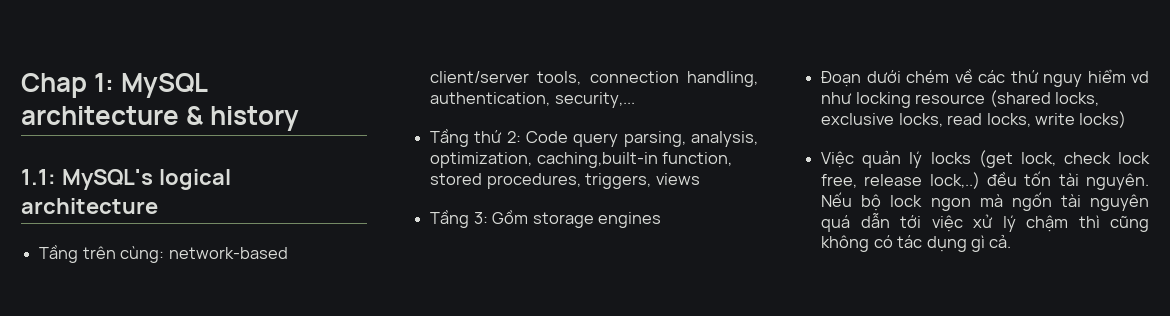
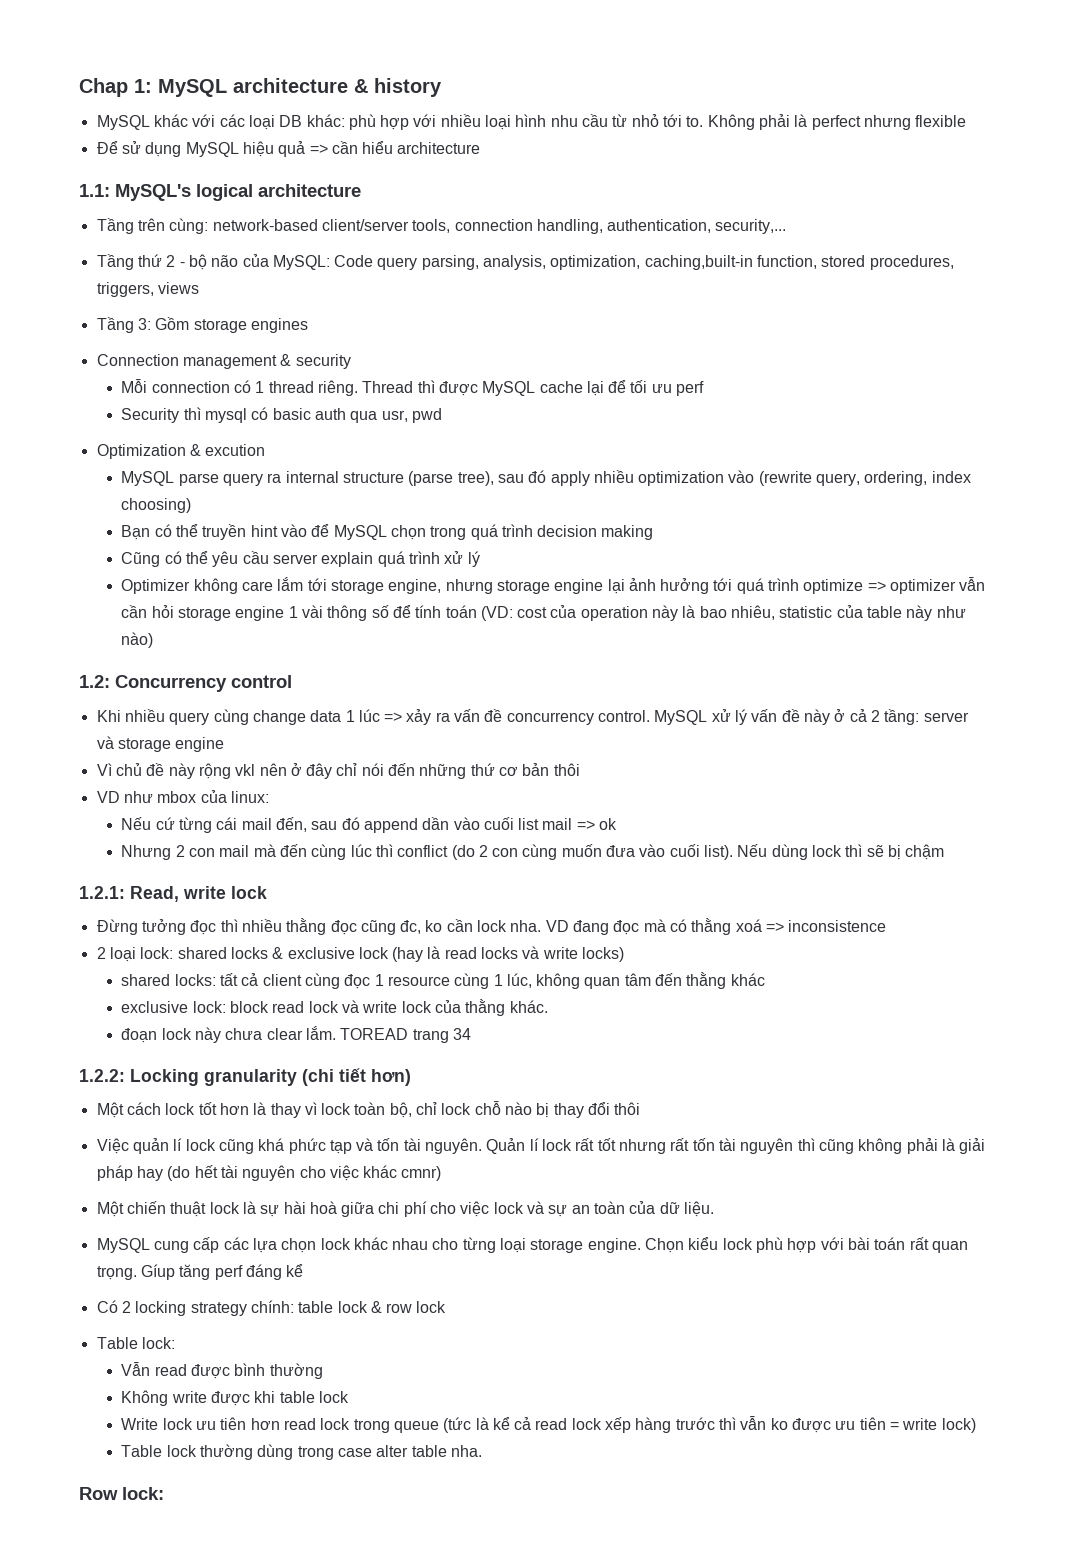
(300, 118) none -> [96,114,967,130] [96,141,481,157] // MySQL khác với các loại DB khác: phù hợp với nhiều loại hình nhu cầu từ nhỏ tới to. Không phải là perfect nhưng flexible // Để sử dụng MySQL hiệu quả => cần hiểu architecture
[506,131,521,143] 2: -> [166,254,330,270] 2 - bộ não của MySQL:
[821,69,1149,87] [821,90,1099,108] [821,111,1127,128] [821,150,1150,168] [821,171,1149,190] [821,192,1149,211] [821,213,1149,232] [821,234,1012,252] Đoạn dưới chém về các thứ nguy hiểm vd như locking resource (shared locks, exclusive locks, read locks, write locks) // Việc quản lý locks (get lock, check lock free, release lock,..) đều tốn tài nguyên. Nếu bộ lock ngon mà ngốn tài nguyên quá dẫn tới việc xử lý chậm thì cũng không có tác dụng gì cả. -> [96,354,351,369] [121,379,705,396] [121,407,442,423] [96,444,266,459] [121,470,971,486] [121,498,192,513] [121,524,654,540] [121,551,480,567] [121,577,986,594] [121,605,966,621] [121,632,154,648] [79,675,292,692] [96,709,969,725] [96,736,225,752] [96,763,580,779] [96,790,269,803] [121,817,618,833] [121,844,945,860] [79,886,267,902] [96,918,887,935] [96,946,625,962] [121,972,765,989] [121,999,548,1016] [121,1026,471,1043] [79,1068,411,1086] [96,1101,641,1118] [96,1138,986,1154] [96,1165,442,1181] [96,1201,715,1217] [96,1237,968,1253] [96,1264,304,1280] [96,1300,447,1316] [96,1337,175,1349] [121,1362,323,1379] [121,1390,349,1406] [121,1416,976,1433] [121,1444,482,1460] [79,1487,164,1500] Connection management & security // Mỗi connection có 1 thread riêng. Thread thì được MySQL cache lại để tối ưu perf // Security thì mysql có basic auth qua usr, pwd // Optimization & excution // MySQL parse query ra internal structure (parse tree), sau đó apply nhiều optimization vào (rewrite query, ordering, index choosing) // Bạn có thể truyền hint vào để MySQL chọn trong quá trình decision making // Cũng có thể yêu cầu server explain quá trình xử lý // Optimizer không care lắm tới storage engine, nhưng storage engine lại ảnh hưởng tới quá trình optimize => optimizer vẫn cần hỏi storage engine 1 vài thông số để tính toán (VD: cost của operation này là bao nhiêu, statistic của table này như nào) // 1.2: Concurrency control // Khi nhiều query cùng change data 1 lúc => xảy ra vấn đề concurrency control. MySQL xử lý vấn đề này ở cả 2 tầng: server và storage engine // Vì chủ đề này rộng vkl nên ở đây chỉ nói đến những thứ cơ bản thôi // VD như mbox của linux: // Nếu cứ từng cái mail đến, sau đó append dần vào cuối list mail => ok // Nhưng 2 con mail mà đến cùng lúc thì conflict (do 2 con cùng muốn đưa vào cuối list). Nếu dùng lock thì sẽ bị chậm // 1.2.1: Read, write lock // Đừng tưởng đọc thì nhiều thằng đọc cũng đc, ko cần lock nha. VD đang đọc mà có thằng xoá => inconsistence // 2 loại lock: shared locks & exclusive lock (hay là read locks và write locks) // shared locks: tất cả client cùng đọc 1 resource cùng 1 lúc, không quan tâm đến thằng khác // exclusive lock: block read lock và write lock của thằng khác. // đoạn lock này chưa clear lắm. TOREAD trang 34 // 1.2.2: Locking granularity (chi tiết hơn) // Một cách lock tốt hơn là thay vì lock toàn bộ, chỉ lock chỗ nào bị thay đổi thôi // Việc quản lí lock cũng khá phức tạp và tốn tài nguyên. Quản lí lock rất tốt nhưng rất tốn tài nguyên thì cũng không phải là giải pháp hay (do hết tài nguyên cho việc khác cmnr) // Một chiến thuật lock là sự hài hoà giữa chi phí cho việc lock và sự an toàn của dữ liệu. // MySQL cung cấp các lựa chọn lock khác nhau cho từng loại storage engine. Chọn kiểu lock phù hợp với bài toán rất quan trọng. Gíup tăng perf đáng kể // Có 2 locking strategy chính: table lock & row lock // Table lock: // Vẫn read được bình thường // Không write được khi table lock // Write lock ưu tiên hơn read lock trong queue (tức là kể cả read lock xếp hàng trước thì vẫn ko được ưu tiên = write lock) // Table lock thường dùng trong case alter table nha. // Row lock:

